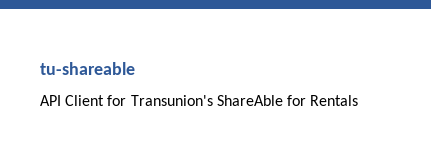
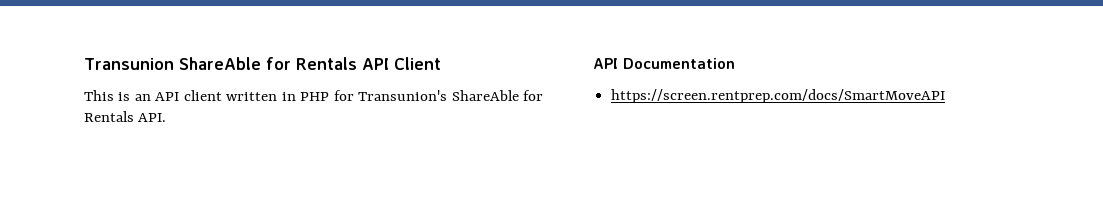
[40,62,135,75] [40,95,105,106] tu-shareable // API Client -> [84,57,441,70] [84,90,330,101] Transunion ShareAble for Rentals API Client // This is an API client written in PHP
(359, 100) none -> [138,113,167,122] [593,58,735,69] [611,89,946,103] API. // API Documentation // https://screen.rentprep.com/docs/SmartMoveAPI

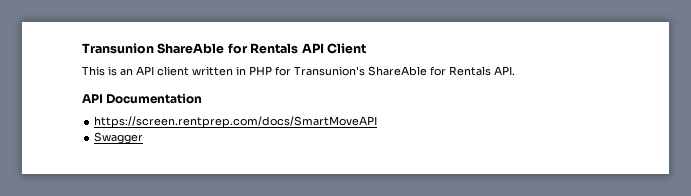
(946, 96) none -> [94,132,144,144] // Swagger

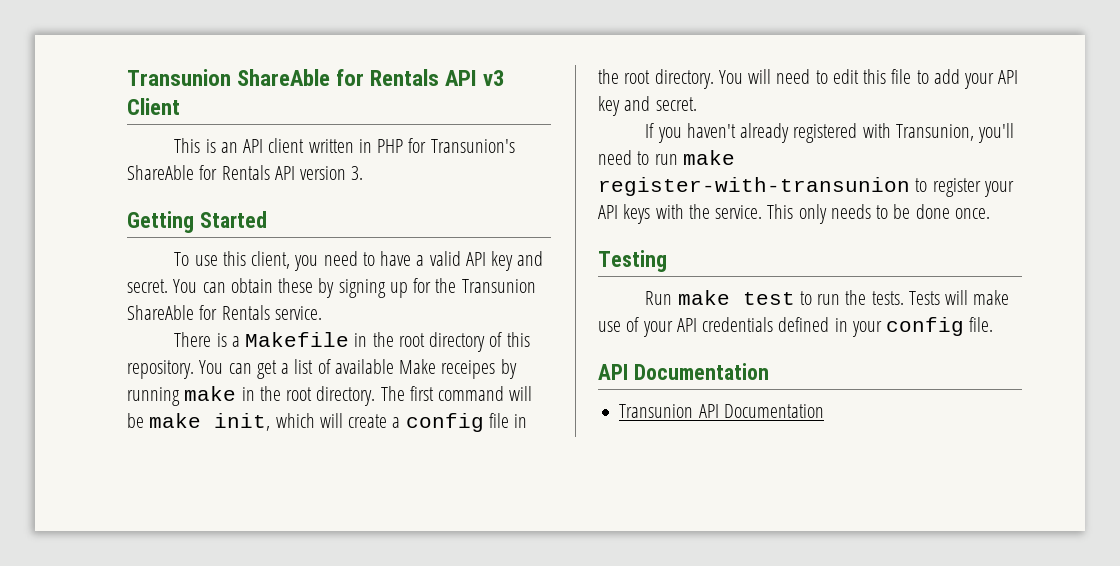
(324, 48) none -> [483,70,505,86] v3
[494,66,515,75] API. -> [274,166,364,180] [127,211,267,233] [174,251,544,271] [127,278,536,298] [127,305,322,320] [174,332,530,352] [127,359,517,379] [127,386,533,406] [127,413,528,432] [598,69,1019,89] [598,96,697,116] [645,123,1015,143] [598,150,735,165] [598,177,1014,197] [598,204,990,224] [598,250,667,272] [645,290,1010,305] [598,317,994,337] API version 3. // Getting Started // To use this client, you need to have a valid API key and secret. You can obtain these by signing up for the Transunion ShareAble for Rentals service. // There is a Makefile in the root directory of this repository. You can get a list of available Make receipes by running make in the root directory. The first command will be make init, which will create a config file in the root directory. You will need to edit this file to add your API key and secret. // If you haven't already registered with Transunion, you'll need to run make register-with-transunion to register your API keys with the service. This only needs to be done once. // Testing // Run make test to run the tests. Tests will make use of your API credentials defined in your config file.
[94,116,378,128] [94,132,144,144] https://screen.rentprep.com/docs/SmartMoveAPI // Swagger -> [619,404,824,418] Transunion API Documentation

